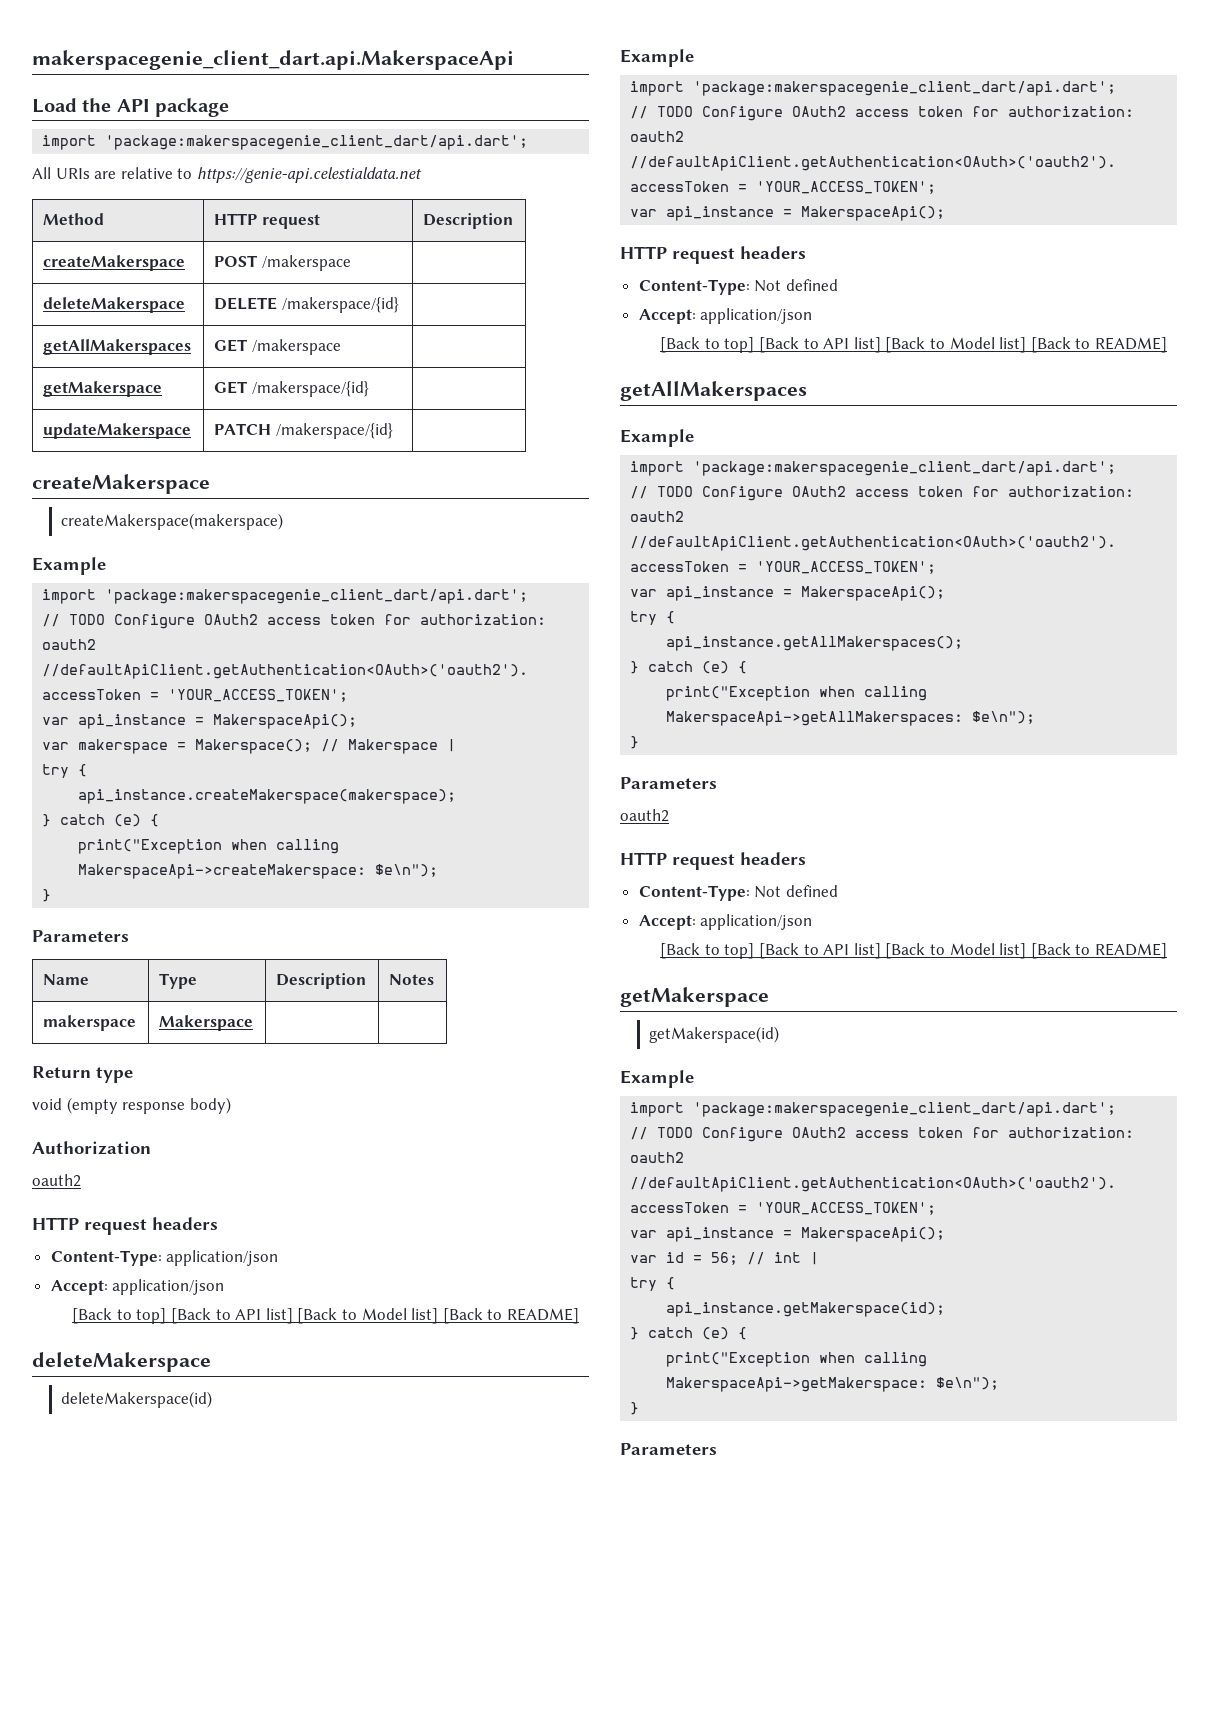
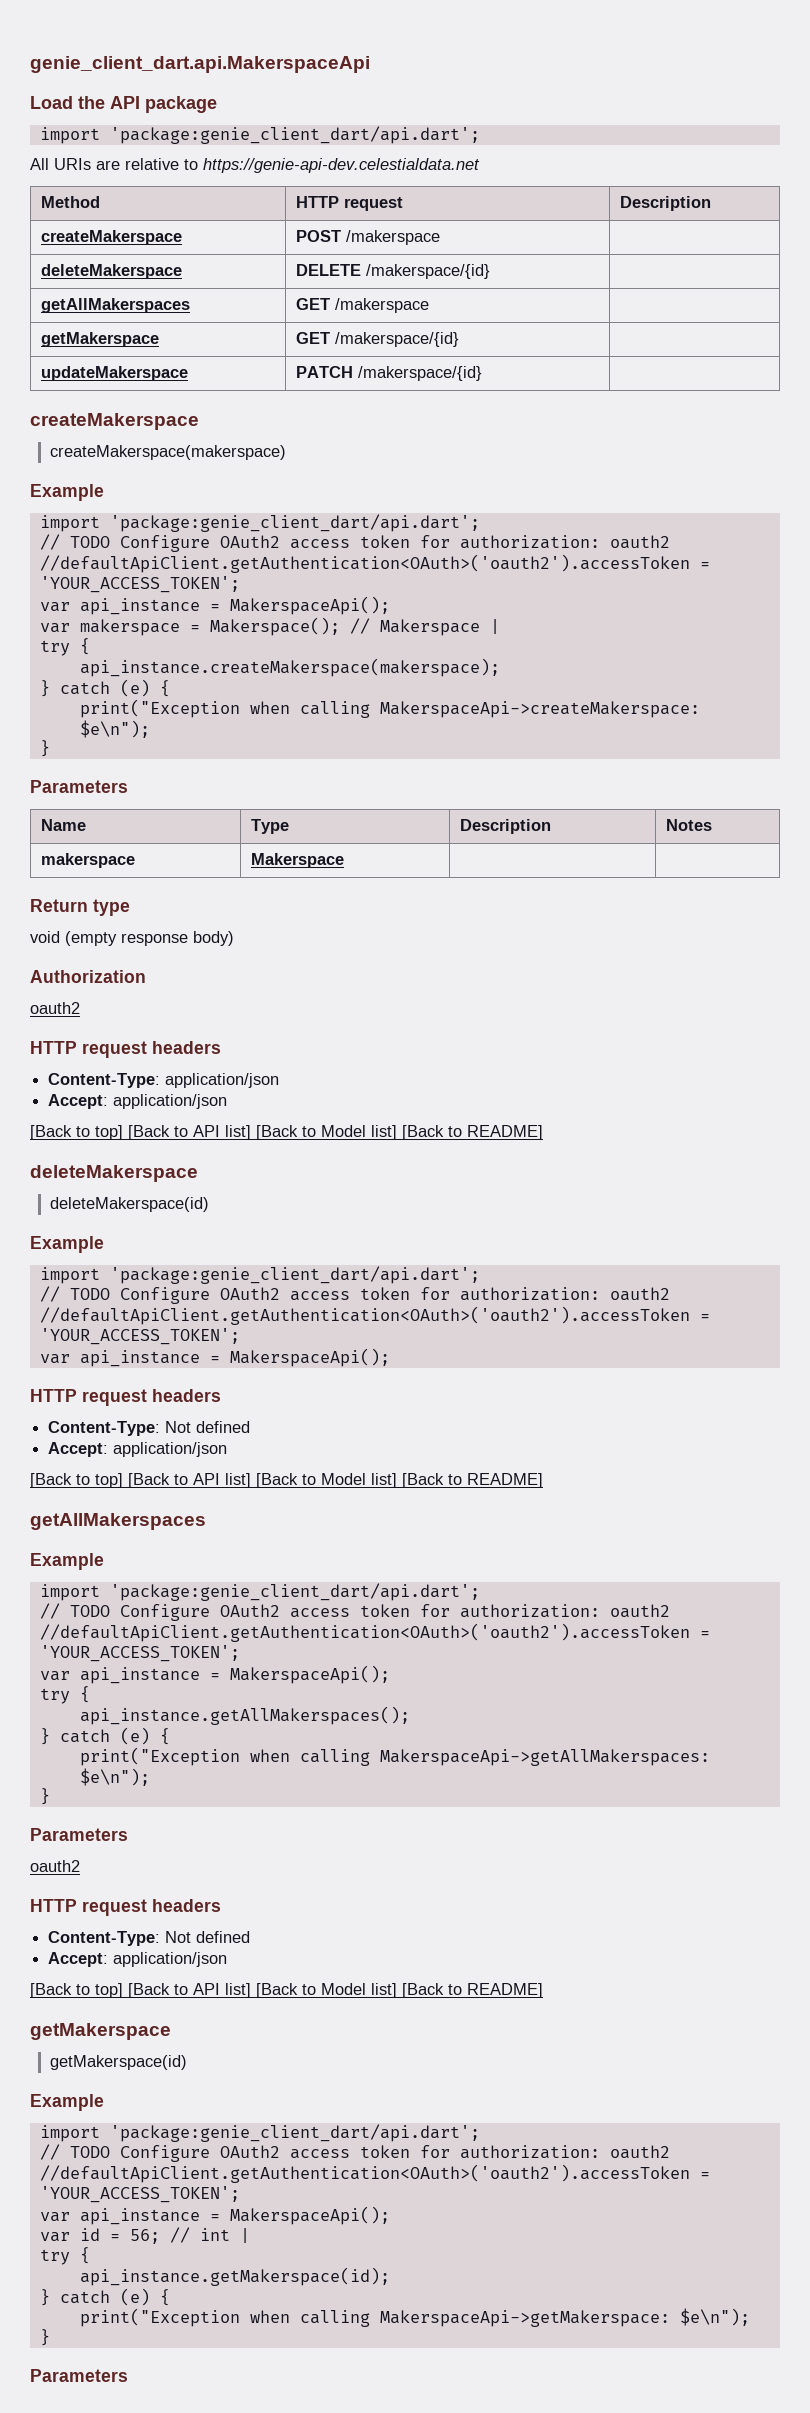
[32,50,514,70] makerspacegenie_client_dart.api.MakerspaceApi -> [30,56,370,73] genie_client_dart.api.MakerspaceApi
[105,135,529,150] 'package:makerspacegenie_client_dart/api.dart'; -> [109,126,480,144] 'package:genie_client_dart/api.dart';
[196,167,422,183] https://genie-api.celestialdata.net -> [203,158,480,173] https://genie-api-dev.celestialdata.net
[105,589,529,604] 'package:makerspacegenie_client_dart/api.dart'; -> [109,514,480,532] 'package:genie_client_dart/api.dart';
[693,81,1117,96] 'package:makerspacegenie_client_dart/api.dart'; -> [109,1266,480,1284] 'package:genie_client_dart/api.dart';
[693,461,1117,476] 'package:makerspacegenie_client_dart/api.dart'; -> [109,1583,480,1601] 'package:genie_client_dart/api.dart';
[693,1102,1117,1117] 'package:makerspacegenie_client_dart/api.dart'; -> [109,2124,480,2142] 'package:genie_client_dart/api.dart';

